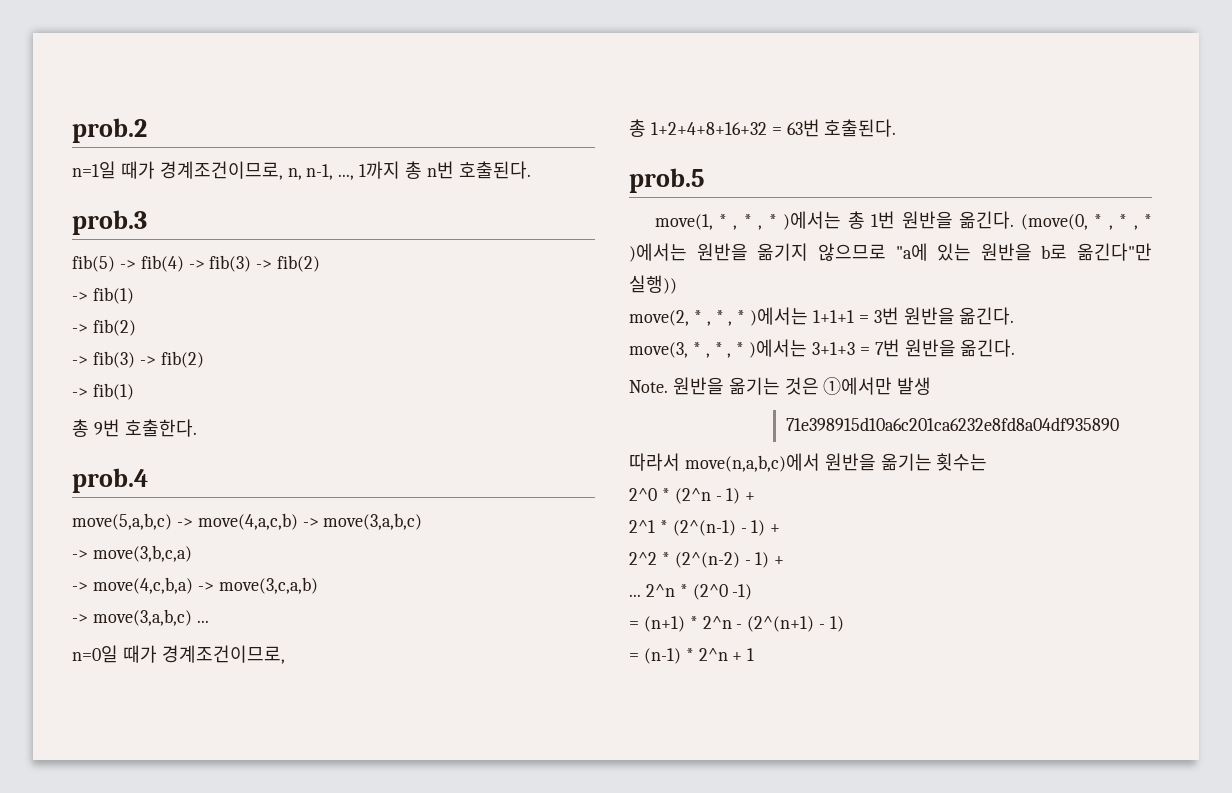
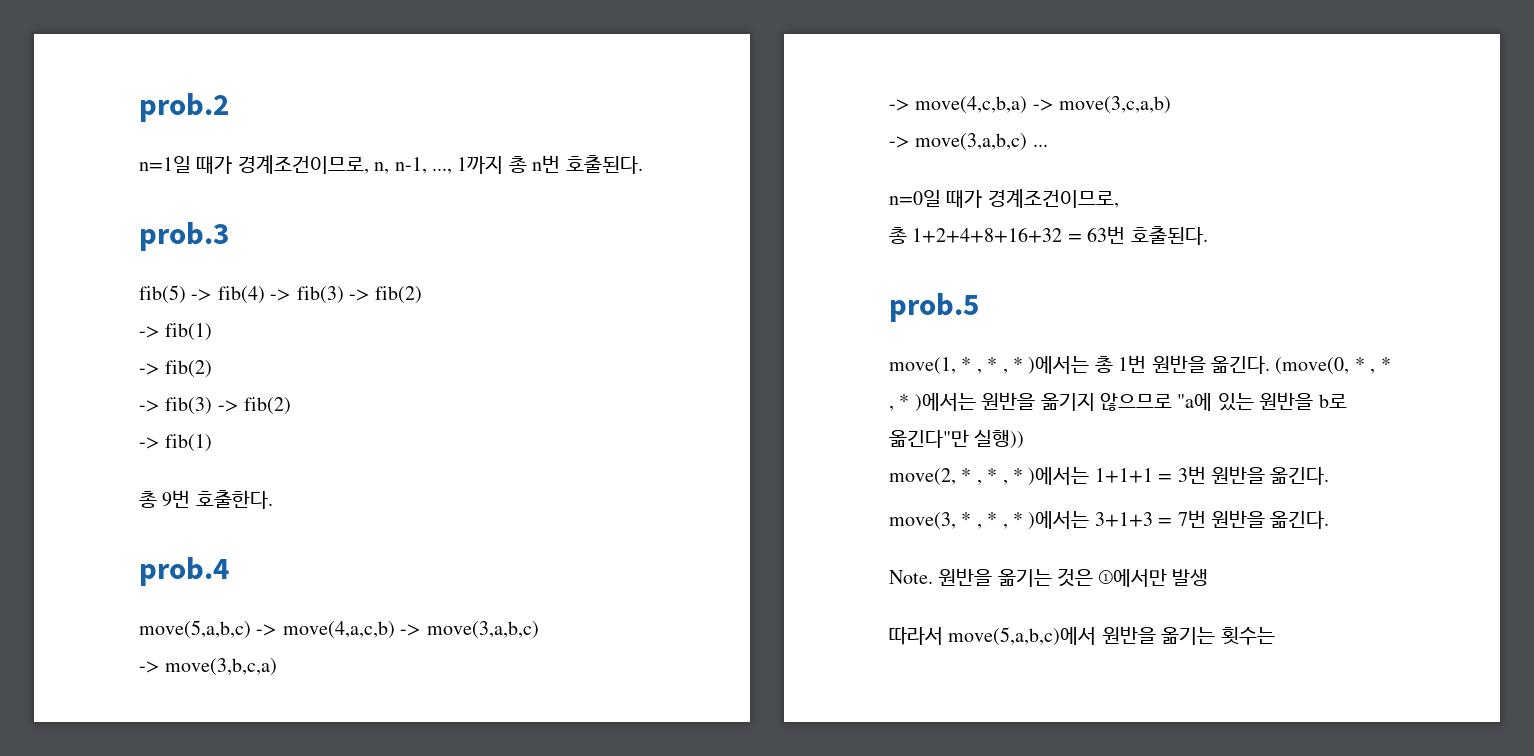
[785,417,1119,431] // 71e398915d10a6c201ca6232e8fd8a04df935890 -> (1208, 577) none
[684,453,820,472] move(n,a,b,c)에서 -> [948,627,1097,646] move(5,a,b,c)에서
[629,488,756,504] [629,520,781,536] [629,552,785,568] [629,584,753,600] [629,616,845,632] [629,648,755,664] // 2^0 * (2^n - 1) + // 2^1 * (2^(n-1) - 1) + // 2^2 * (2^(n-2) - 1) + // ... 2^n * (2^0 -1) // = (n+1) * 2^n - (2^(n+1) - 1) // = (n-1) * 2^n + 1 -> (1275, 636) none

